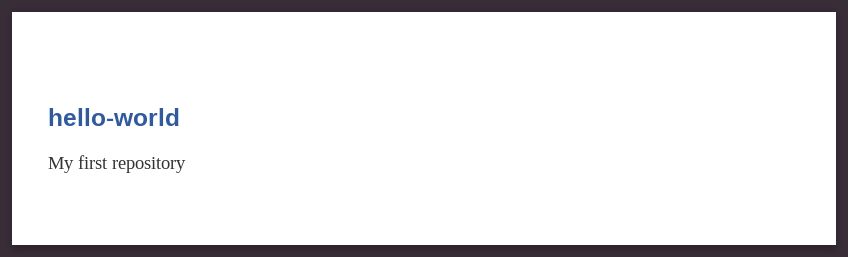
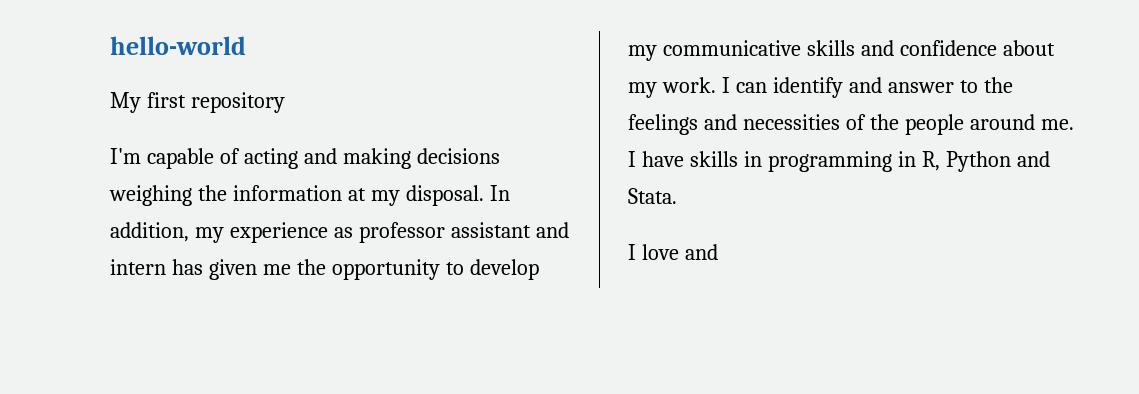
(186, 165) none -> [110,148,500,169] [109,185,510,206] [110,222,569,243] [110,259,539,280] [628,40,1055,61] [628,77,1013,98] [628,114,1074,135] [628,151,1050,172] [628,188,677,204] [628,244,718,260] // I'm capable of acting and making decisions weighing the information at my disposal. In addition, my experience as professor assistant and intern has given me the opportunity to develop my communicative skills and confidence about my work. I can identify and answer to the feelings and necessities of the people around me. I have skills in programming in R, Python and Stata. // I love and

